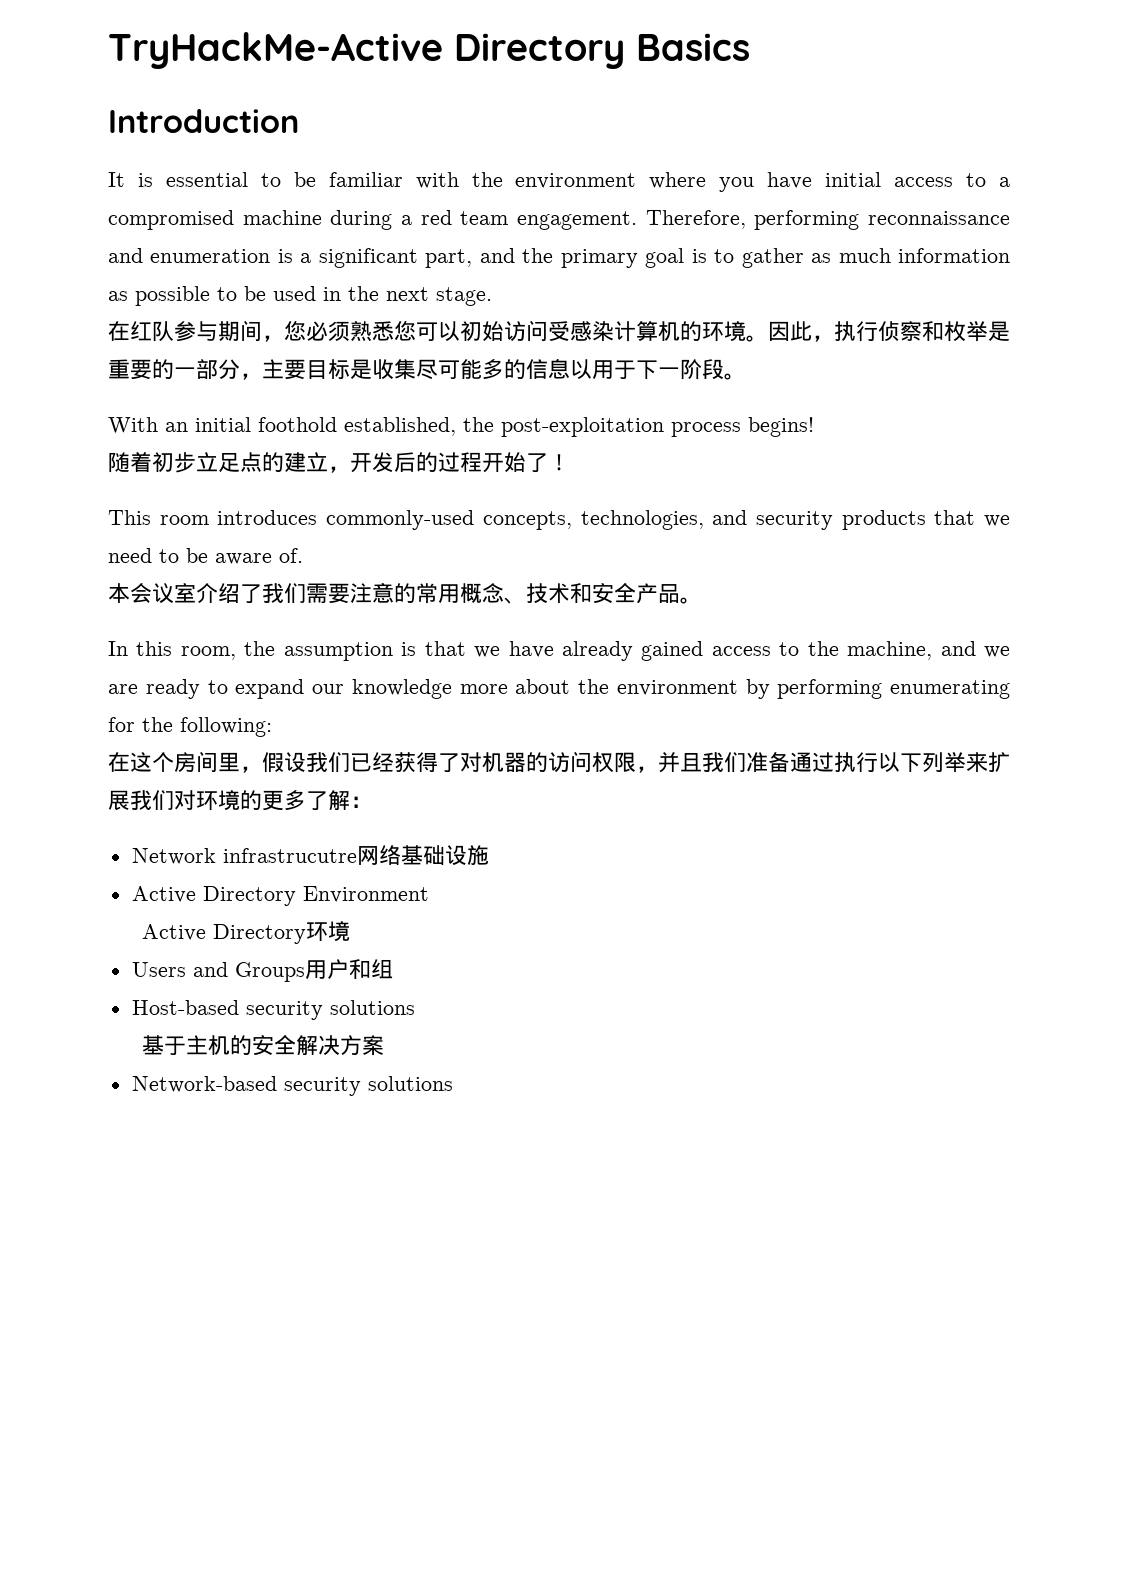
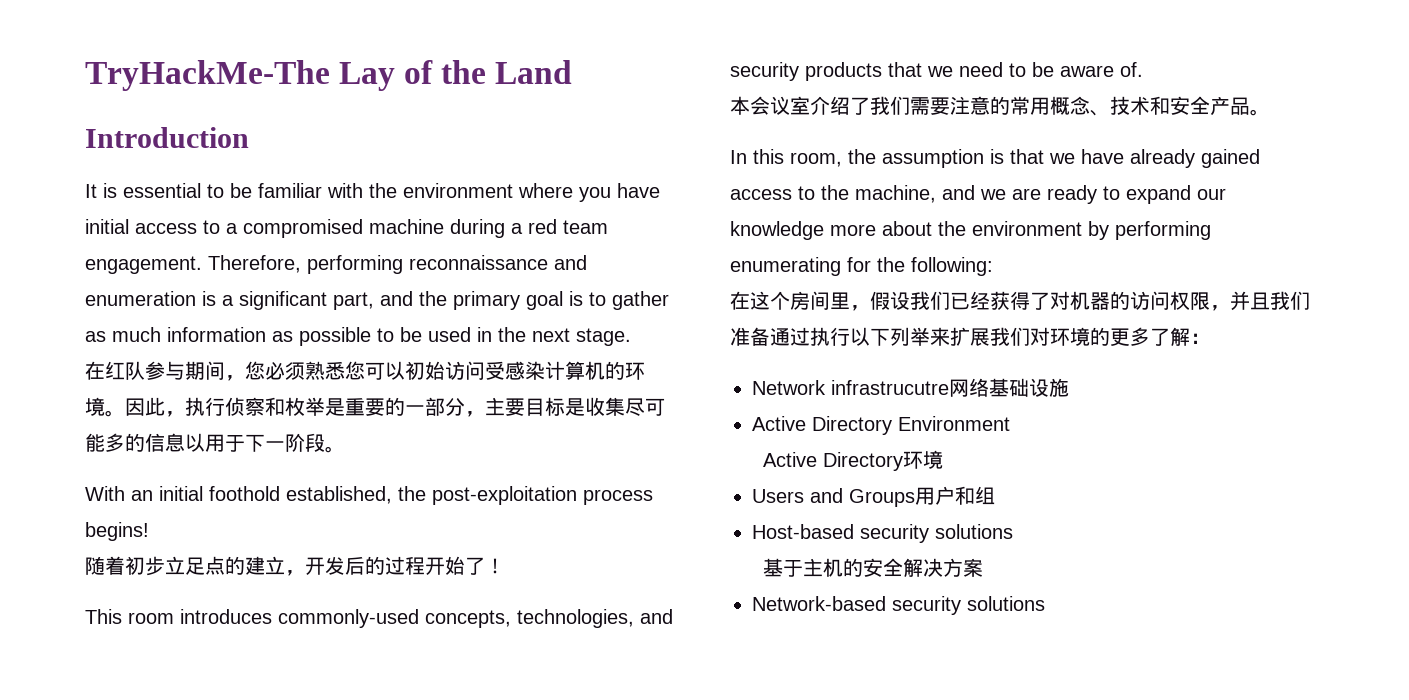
[108,32,750,69] TryHackMe-Active Directory Basics -> [85,60,573,91] TryHackMe-The Lay of the Land

